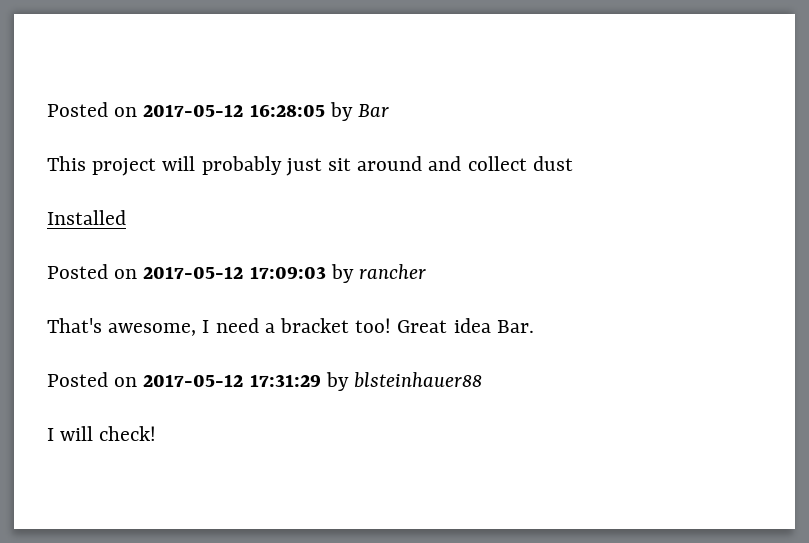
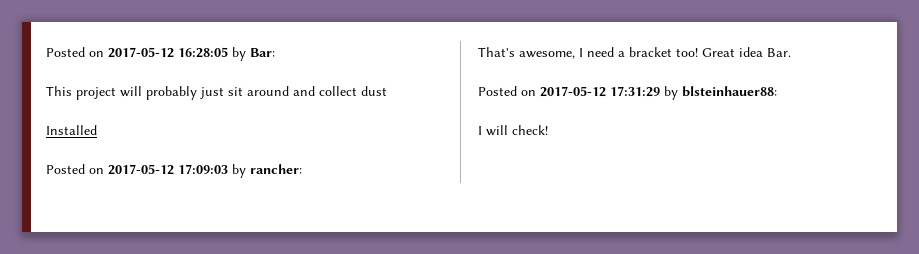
[358,104,390,117] Bar -> [250,48,275,57] Bar:
[359,264,427,279] rancher -> [250,164,302,174] rancher:
[354,372,483,388] blsteinhauer88 -> [682,86,777,97] blsteinhauer88:

